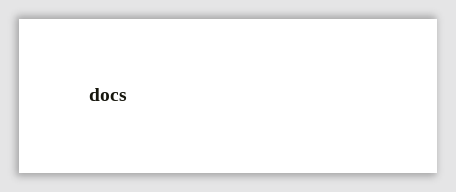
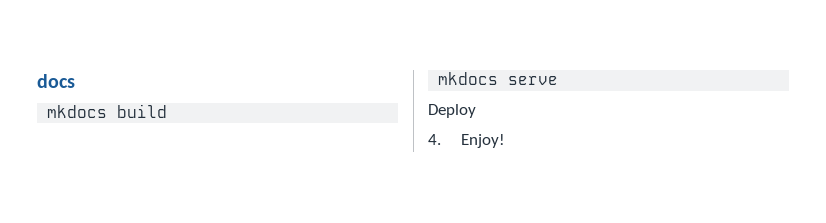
(127, 94) none -> [47,104,168,118] [438,72,559,85] [428,104,476,118] [428,134,506,148] // mkdocs build // mkdocs serve // Deploy // 4. Enjoy!

